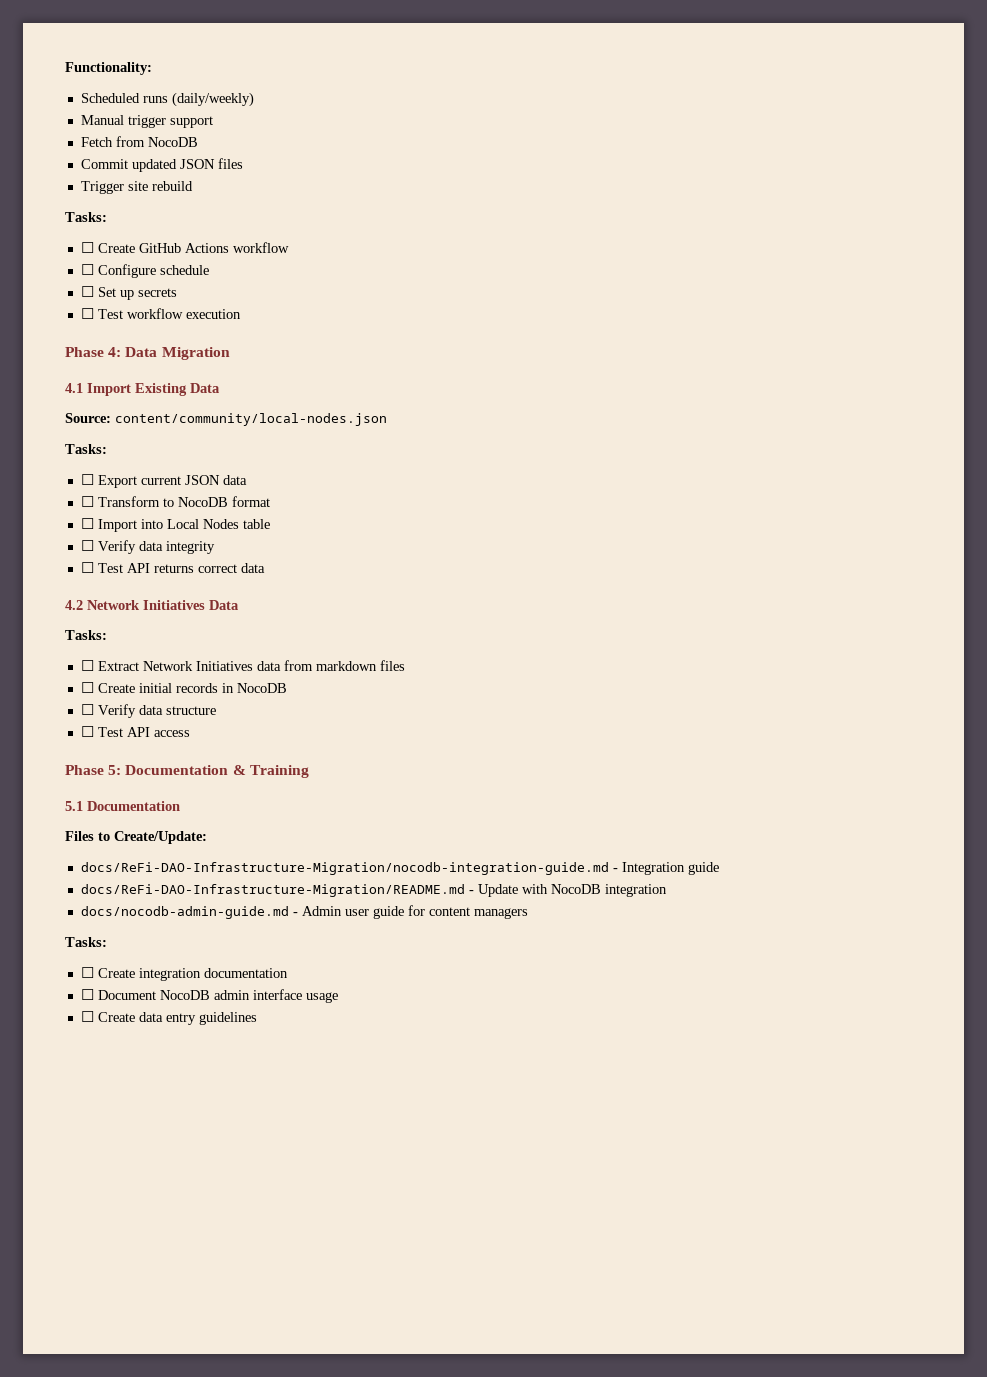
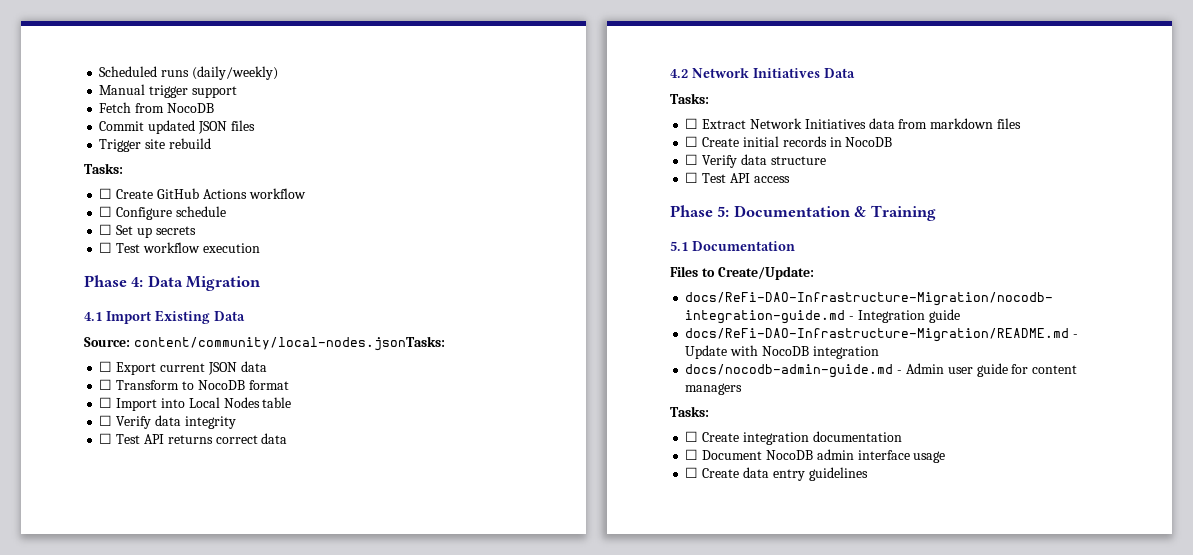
[65,62,152,75] Functionality: // -> (99, 71) none
[115,413,387,426] [65,444,107,454] content/community/local-nodes.json // Tasks: -> [133,336,445,351] content/community/local-nodes.jsonTasks:

